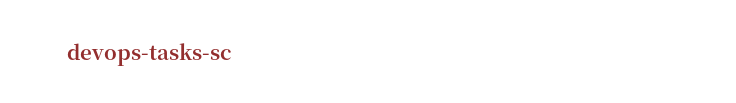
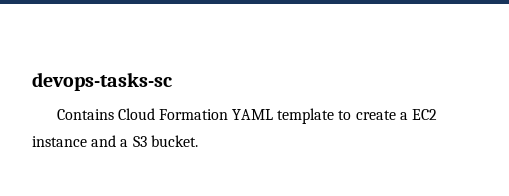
(232, 54) none -> [56,108,438,124] [32,135,198,147] // Contains Cloud Formation YAML template to create a EC2 instance and a S3 bucket.

